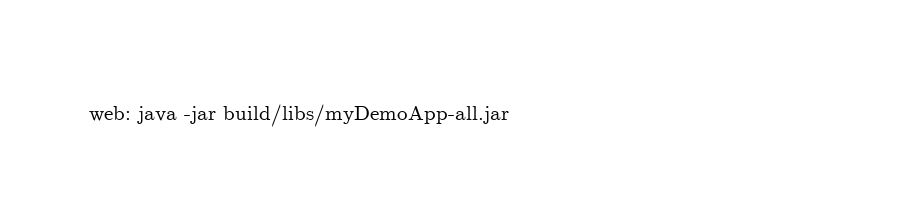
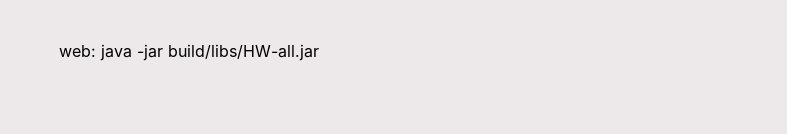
[223,104,509,127] build/libs/myDemoApp-all.jar -> [168,44,319,61] build/libs/HW-all.jar

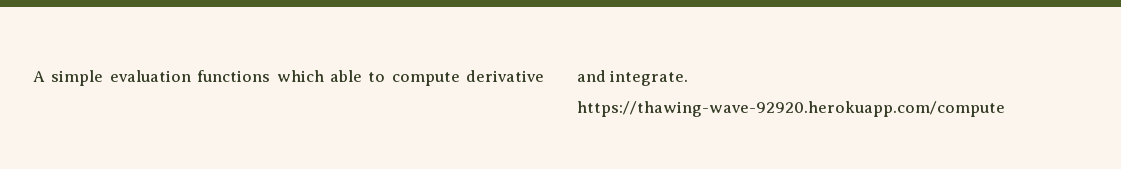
[59,44,319,61] web: java -jar build/libs/HW-all.jar -> [33,70,689,86] [577,101,1005,117] A simple evaluation functions which able to compute derivative and integrate. // https://thawing-wave-92920.herokuapp.com/compute

